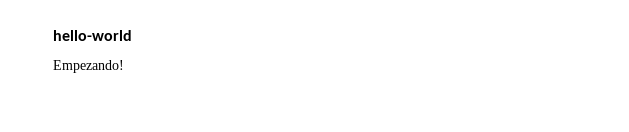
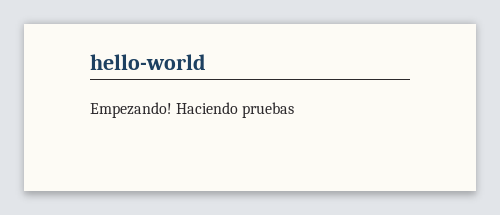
(124, 66) none -> [176,102,295,118] Haciendo pruebas

